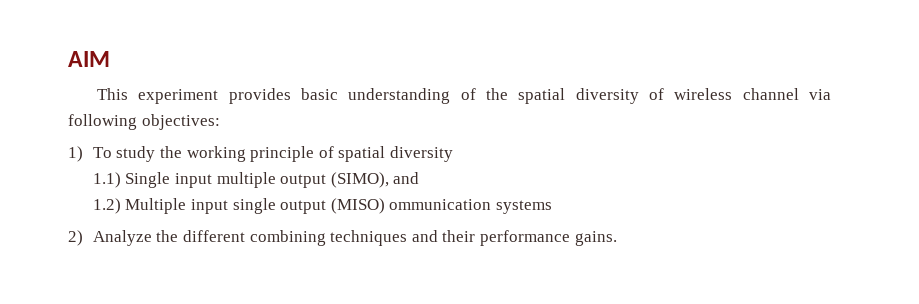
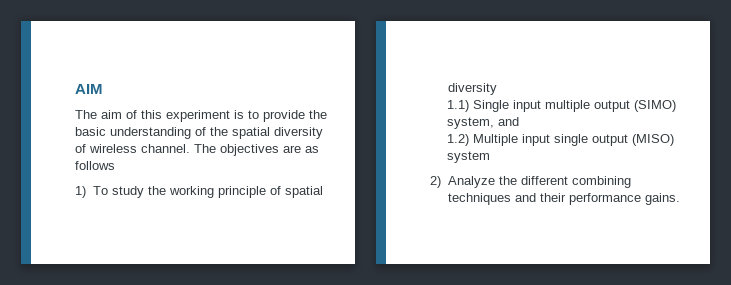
[97,88,291,104] This experiment provides -> [75,110,327,122] The aim of this experiment is to provide the
[742,88,831,100] [68,114,220,130] channel via following objectives: -> [141,144,319,156] [75,161,115,170] channel. The objectives are as follows
[330,172,389,188] (SIMO), -> [634,100,677,112] [447,117,495,129] (SIMO) system,
[389,199,552,214] ommunication systems -> [447,151,491,163] system

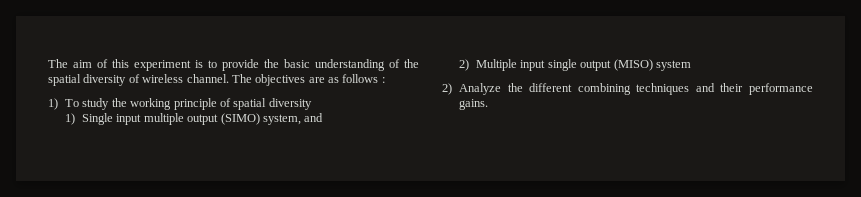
[75,84,103,94] AIM // -> (48, 63) none
(115, 165) none -> [381,77,385,83] :
[447,100,470,112] 1.1) -> [65,113,76,125] 1)
[447,134,470,146] 1.2) -> [459,59,470,71] 2)

